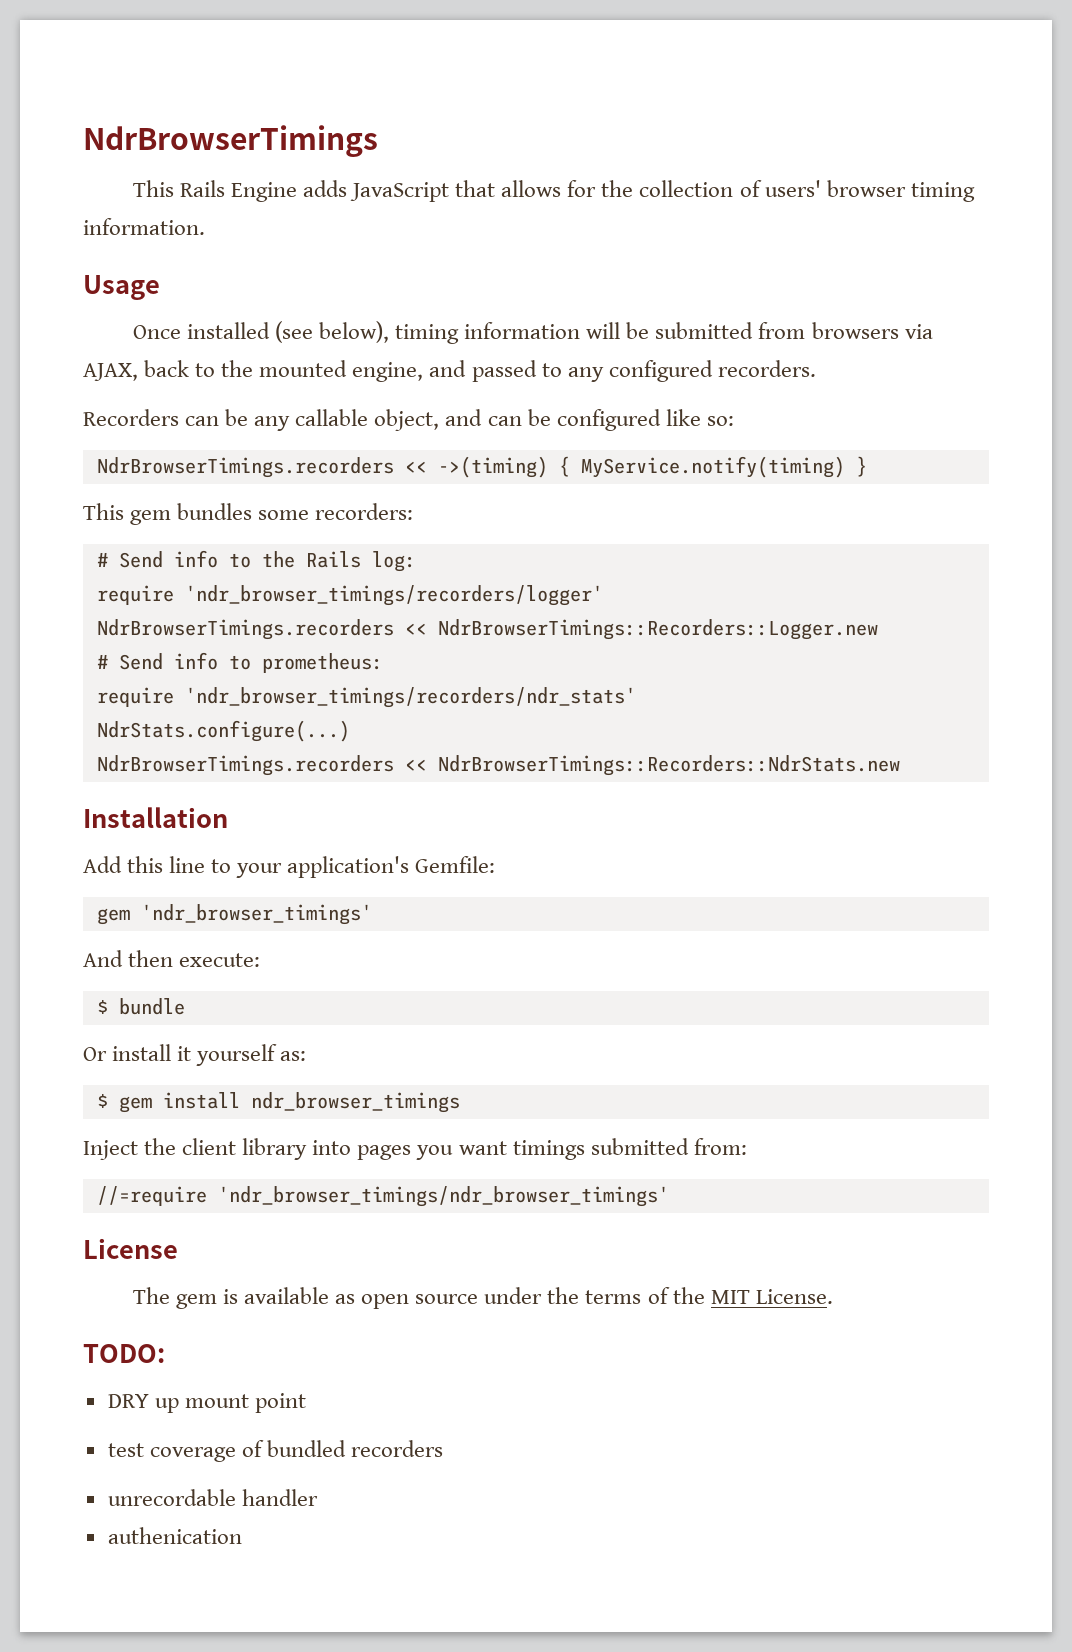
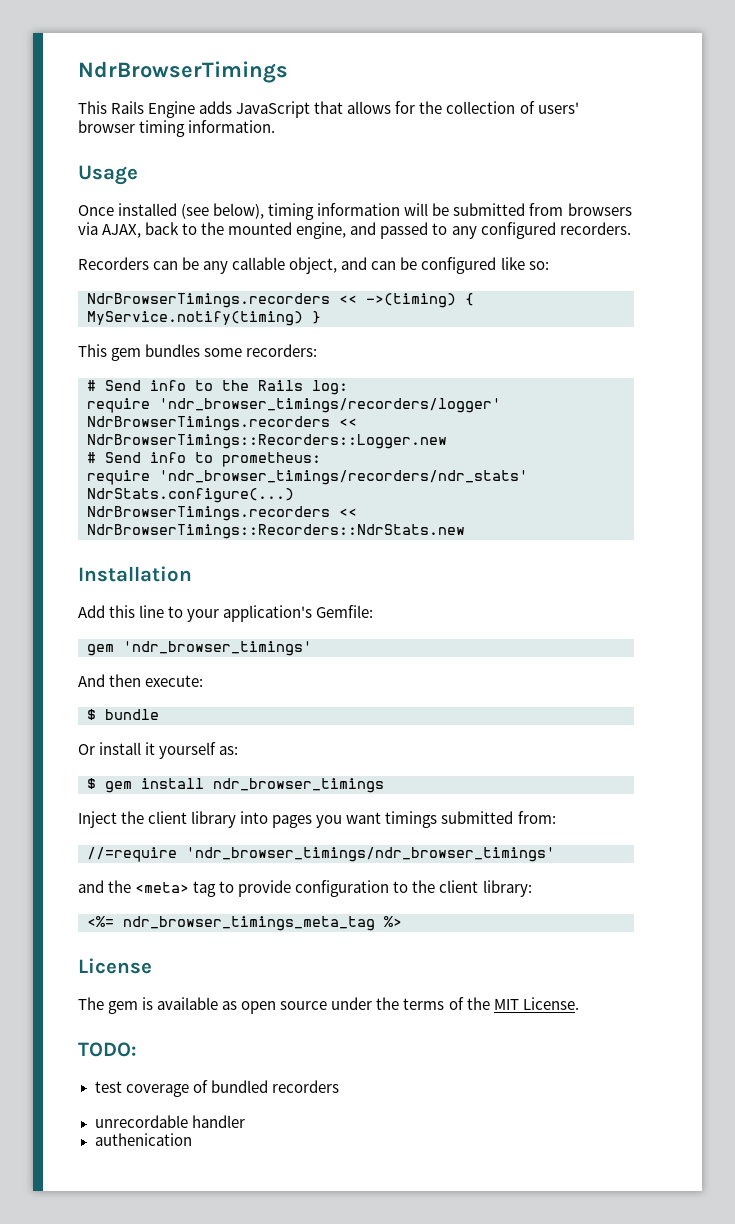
(669, 1196) none -> [78,880,532,897] [87,916,402,931] // and the <meta> tag to provide configuration to the client library: // <%= ndr_browser_timings_meta_tag %>
[107,1393,306,1413] // DRY up mount point -> (137, 1049) none

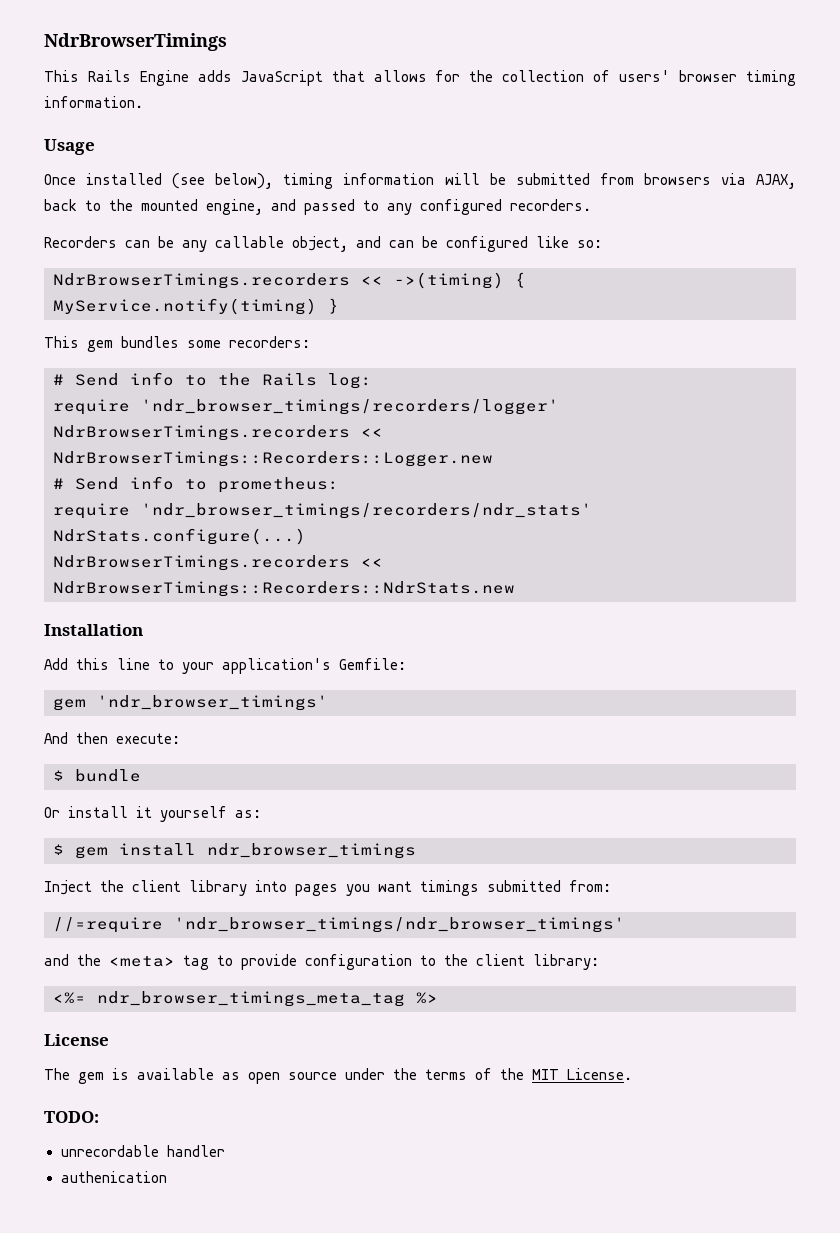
[94,1080,339,1097] // test coverage of bundled recorders -> (99, 1117) none

